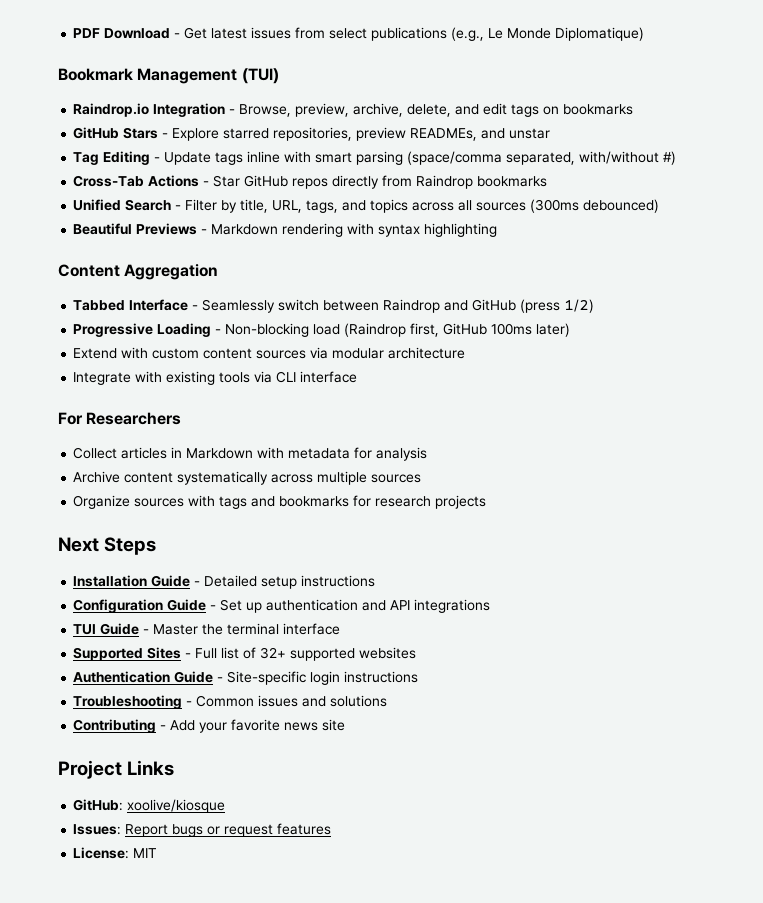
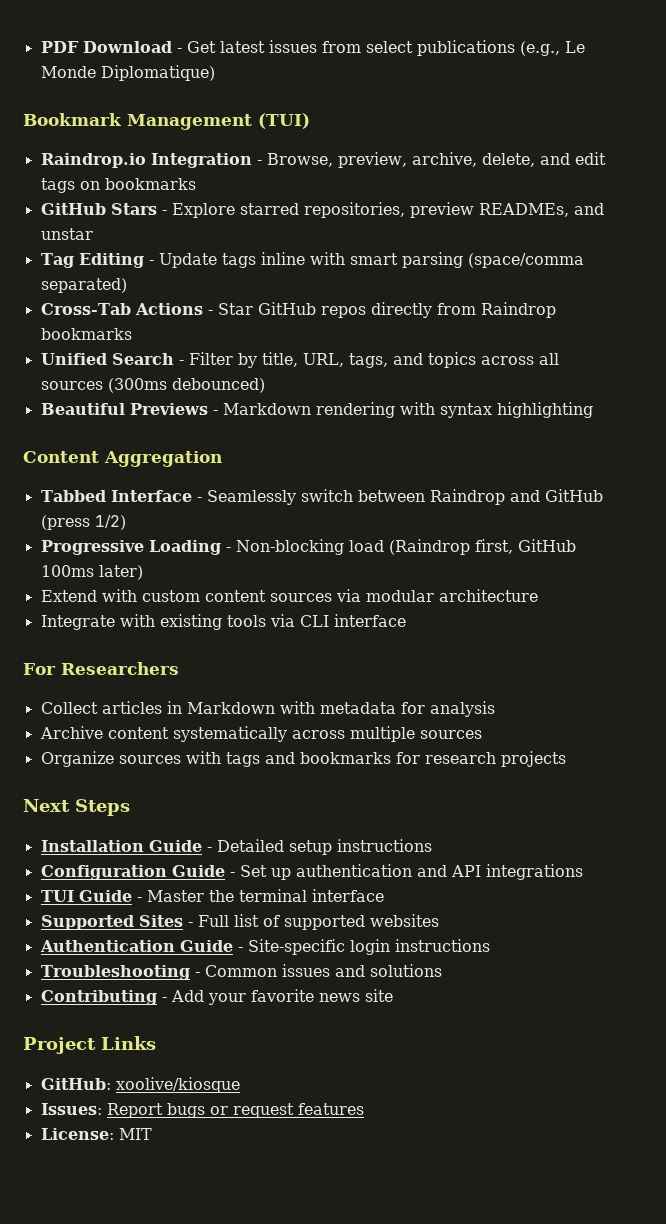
[506,151,677,165] separated, with/without #) -> [40,278,127,293] separated)
[260,647,287,659] 32+ -> (280, 921) none

